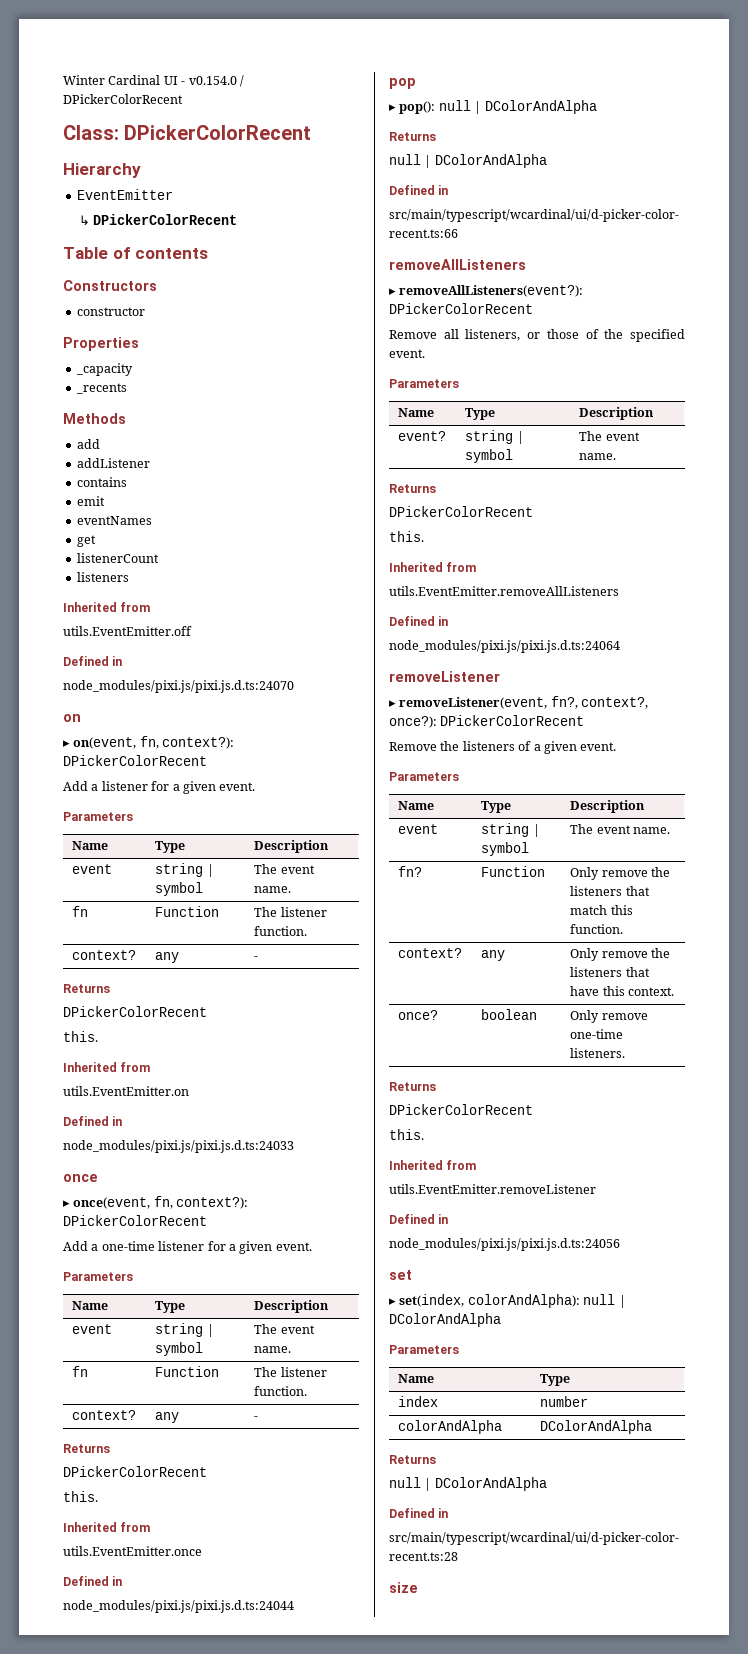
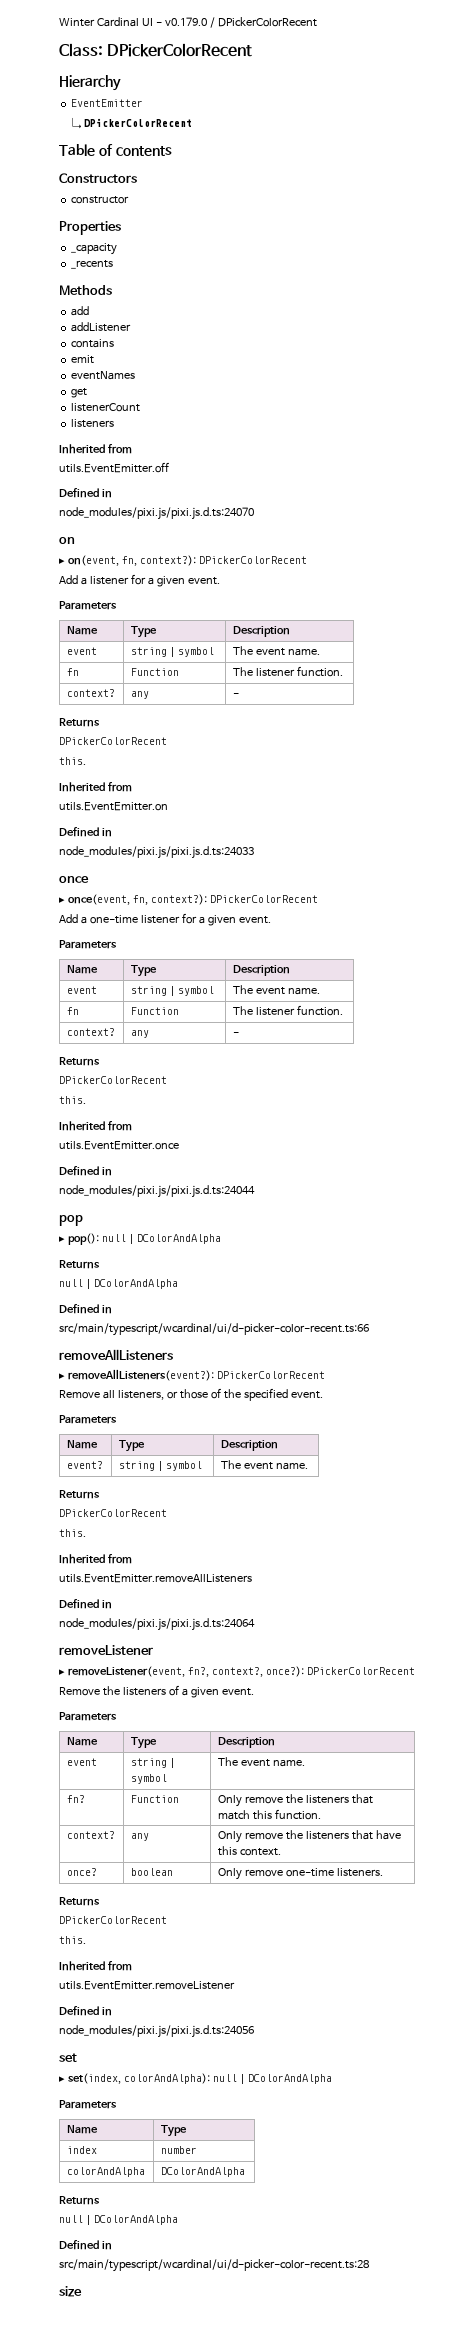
[188,76,237,85] v0.154.0 -> [164,17,207,26] v0.179.0

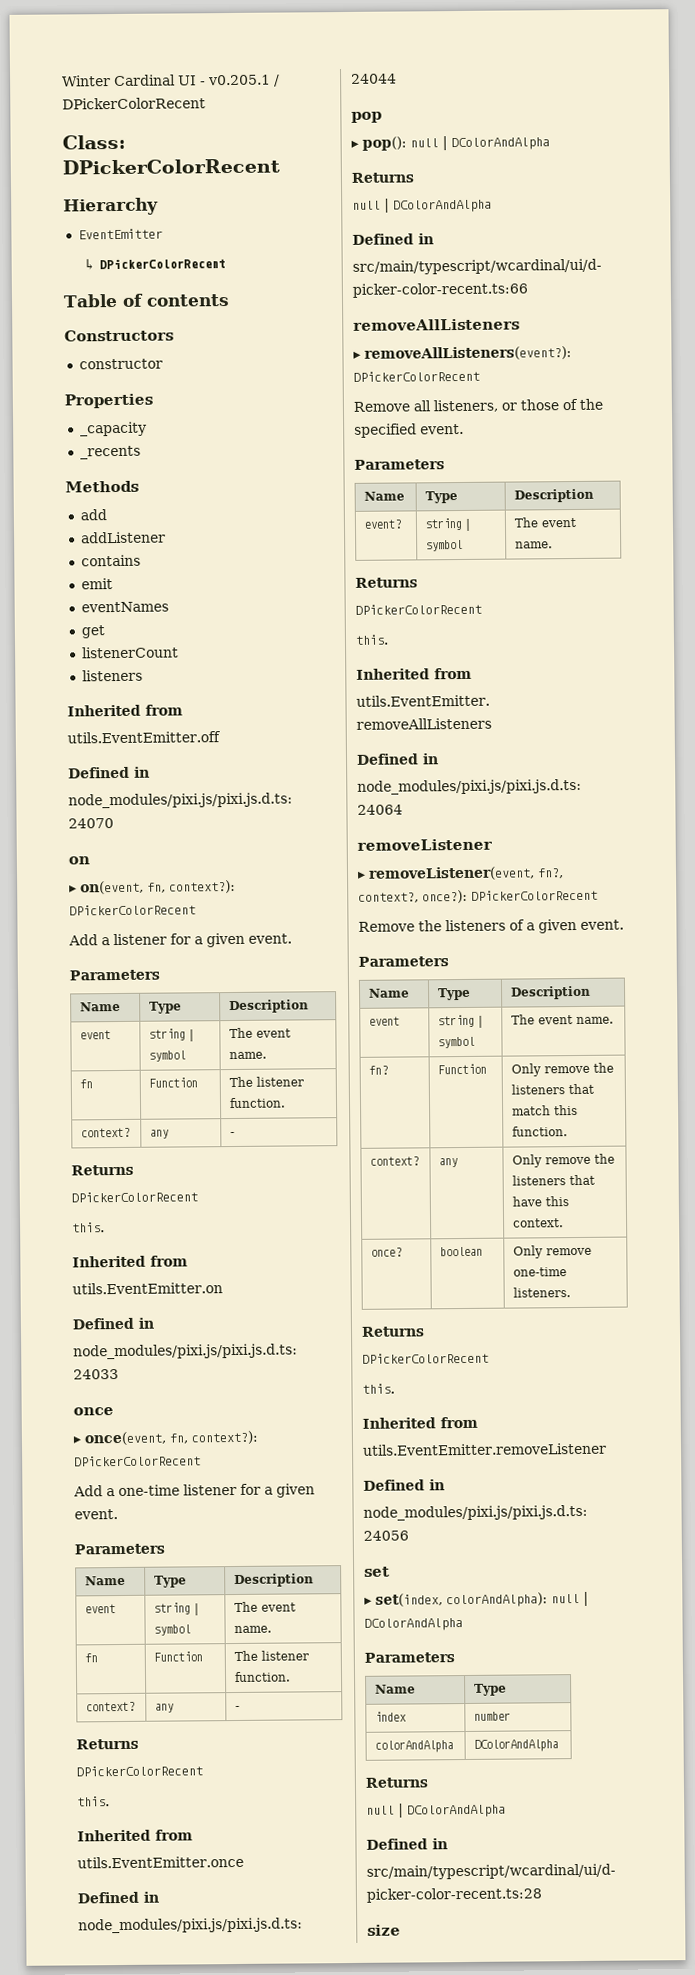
[164,17,207,26] v0.179.0 -> [208,74,271,86] v0.205.1

